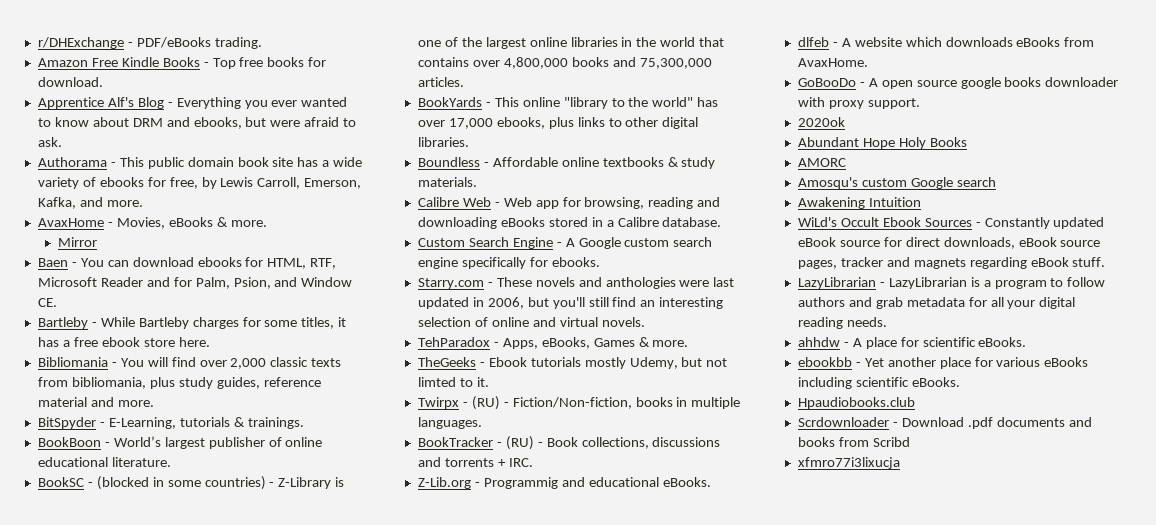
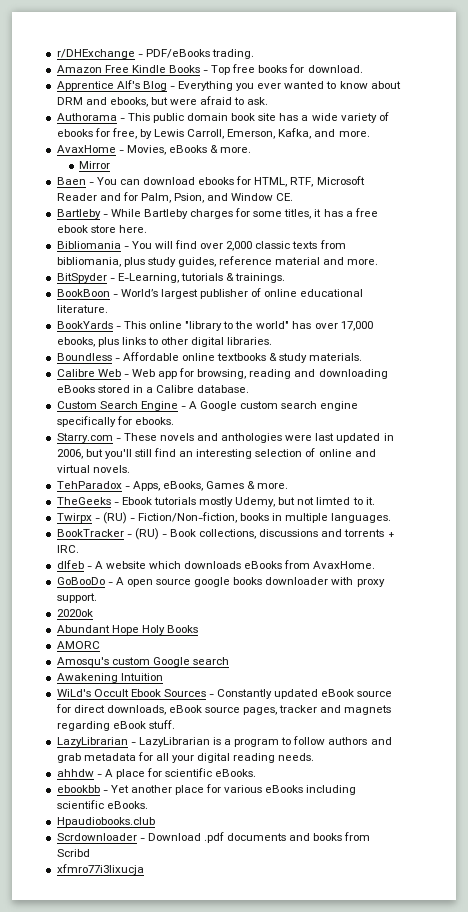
[37,476,345,490] [417,37,725,49] [417,57,712,69] [417,77,464,87] // BookSC - (blocked in some countries) - Z-Library is one of the largest online libraries in the world that contains over 4,800,000 books and 75,300,000 articles. -> (108, 309) none
[417,477,711,489] // Z-Lib.org - Programmig and educational eBooks. -> (79, 549) none

